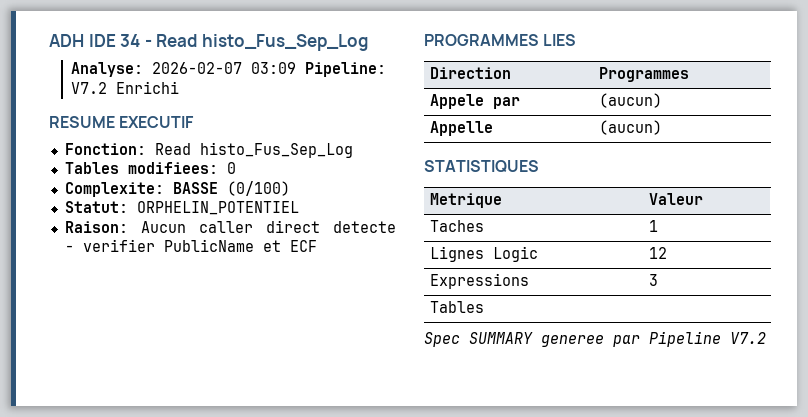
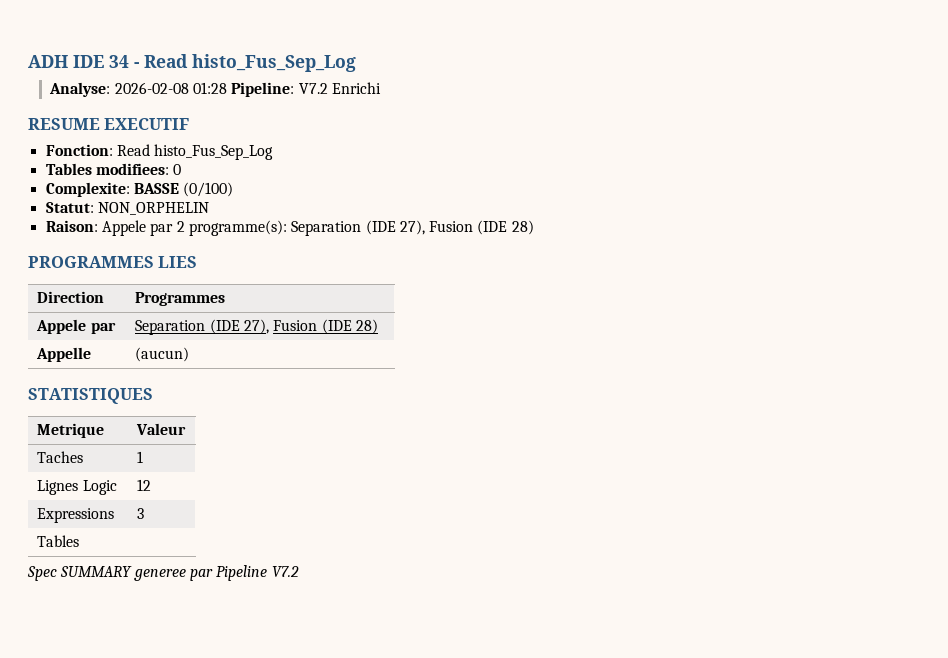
[152,62,297,74] 2026-02-07 03:09 -> [114,82,227,94] 2026-02-08 01:28
[136,201,299,215] ORPHELIN_POTENTIEL -> [97,202,209,215] NON_ORPHELIN
[140,220,396,233] [64,239,317,252] Aucun caller direct detecte - verifier PublicName et ECF -> [101,220,534,236] Appele par 2 programme(s): Separation (IDE 27), Fusion (IDE 28)
[599,93,663,108] (aucun) -> [135,319,378,335] Separation (IDE 27), Fusion (IDE 28)

